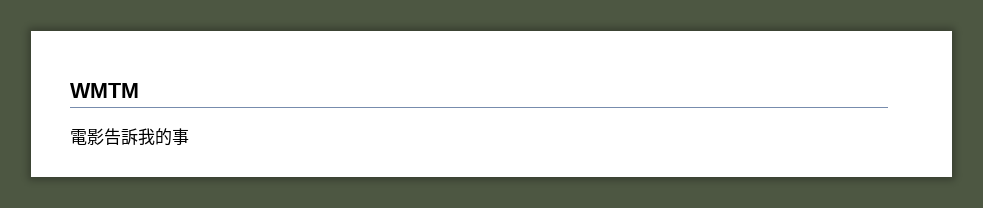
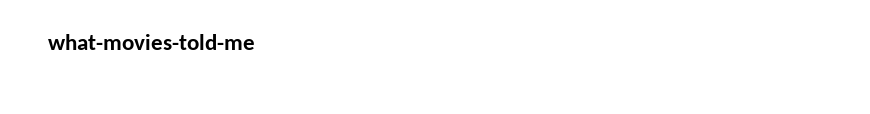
[70,83,139,98] [70,128,189,146] WMTM // 電影告訴我的事 -> [48,34,255,50] what-movies-told-me

